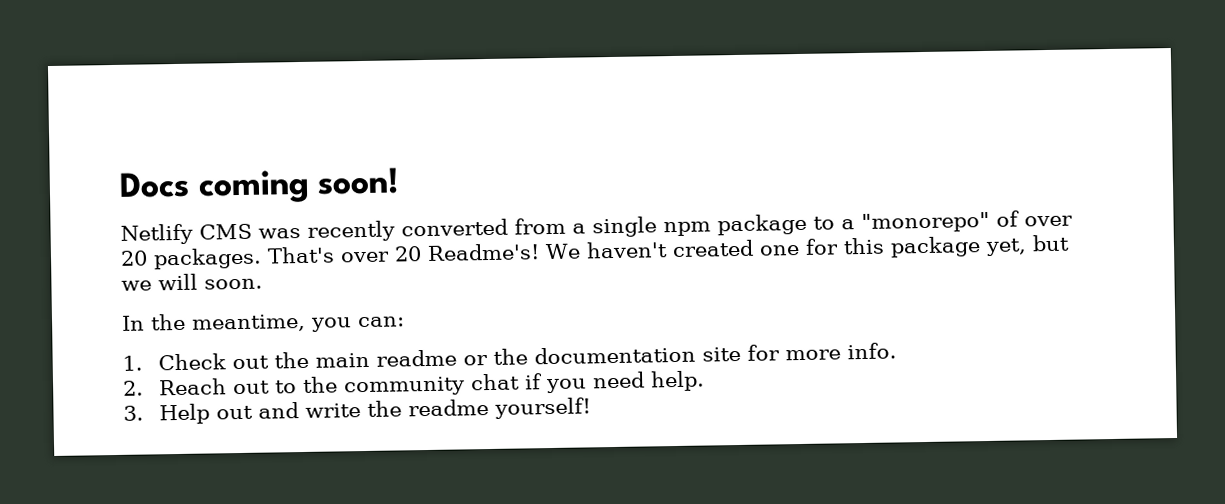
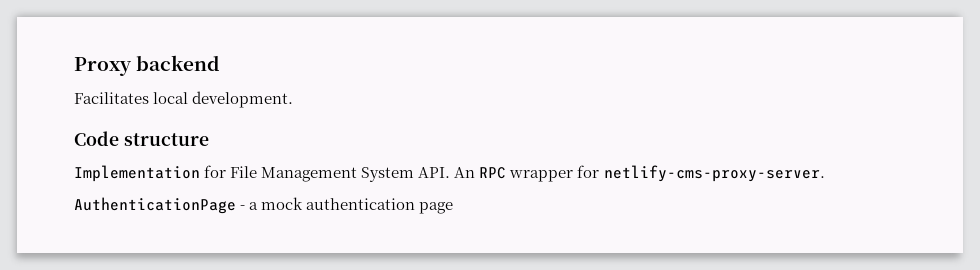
[119,167,401,204] [120,210,1073,245] [120,234,1070,270] [121,273,263,291] [121,313,405,333] [122,342,898,371] [123,370,706,397] [123,397,592,425] Docs coming soon! // Netlify CMS was recently converted from a single npm package to a "monorepo" of over 20 packages. That's over 20 Readme's! We haven't created one for this package yet, but we will soon. // In the meantime, you can: // 1. Check out the main readme or the documentation site for more info. // 2. Reach out to the community chat if you need help. // 3. Help out and write the readme yourself! -> [74,55,221,76] [74,91,294,108] [74,131,209,146] [74,165,825,182] [74,197,454,214] Proxy backend // Facilitates local development. // Code structure // Implementation for File Management System API. An RPC wrapper for netlify-cms-proxy-server. // AuthenticationPage - a mock authentication page

